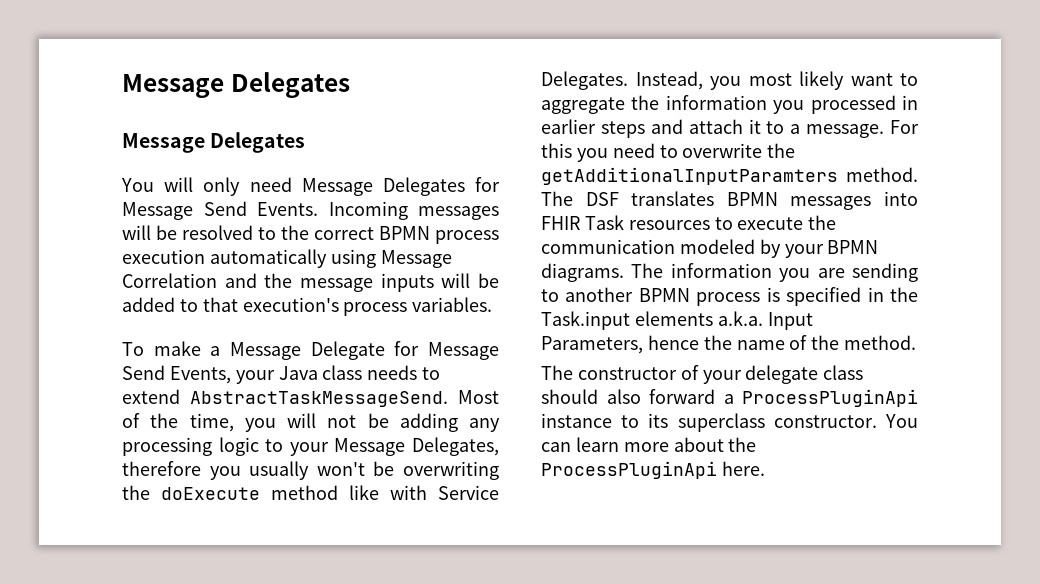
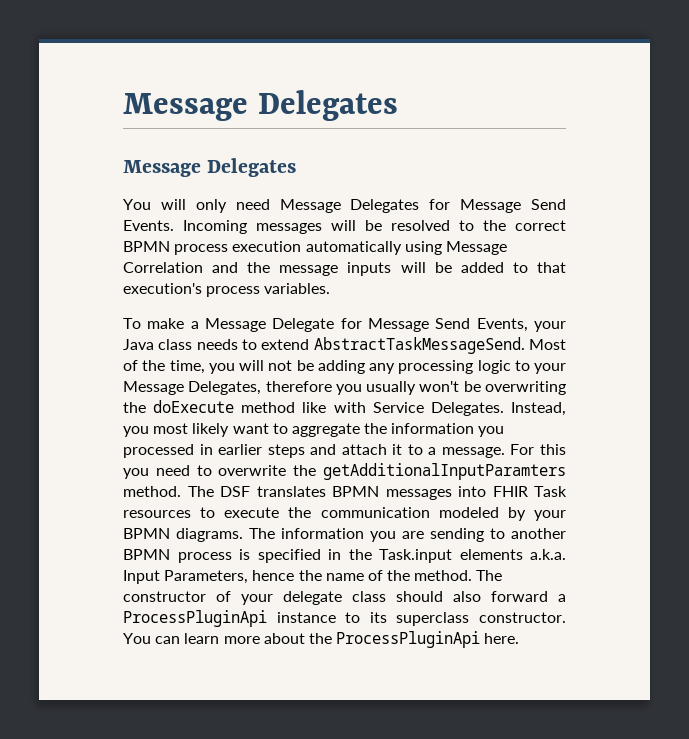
(917, 342) // -> (473, 575) none

